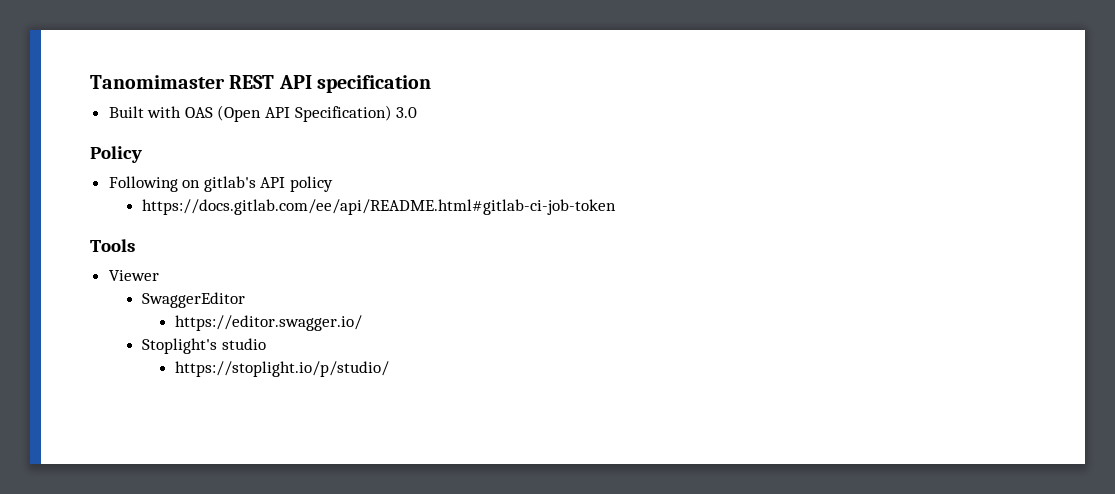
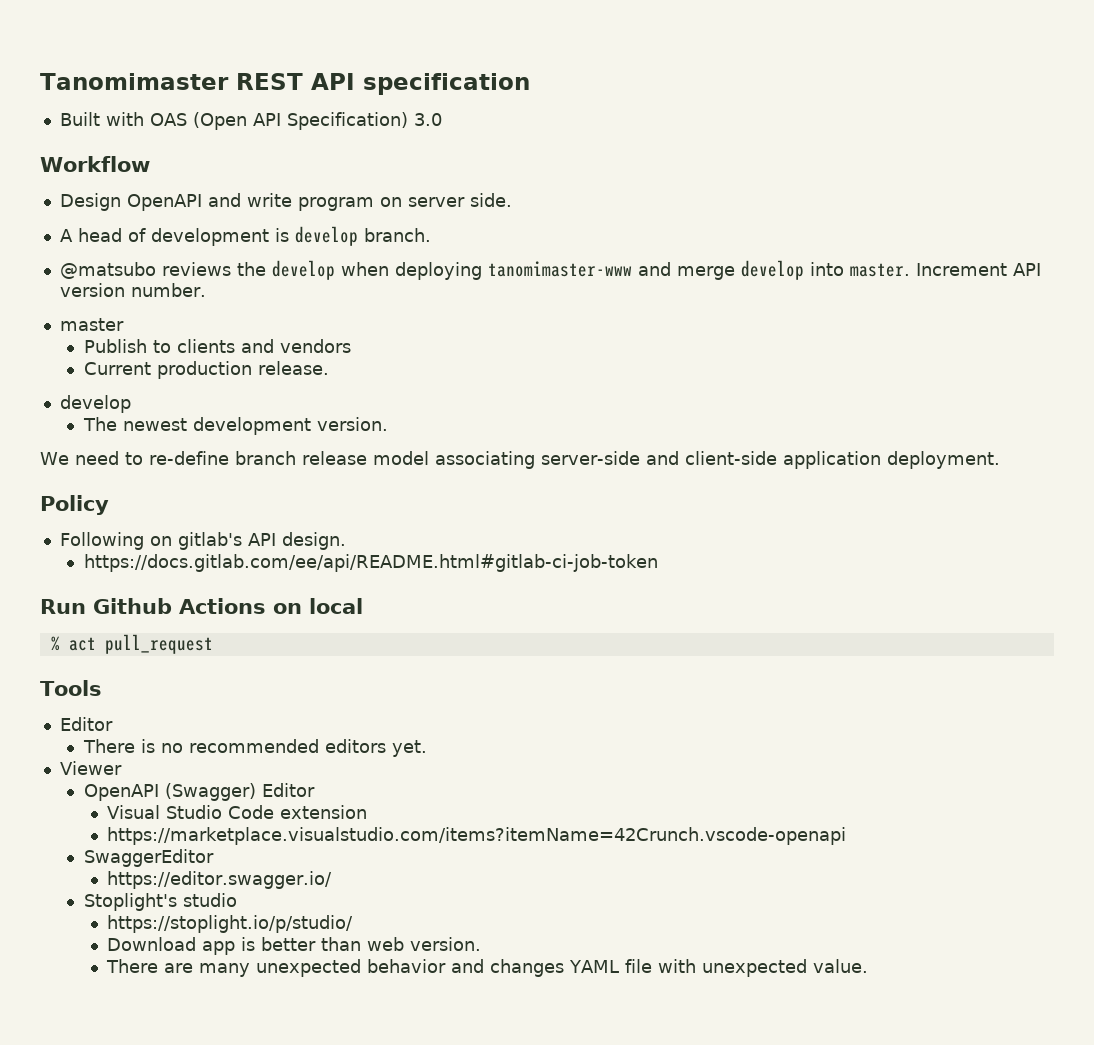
(418, 112) none -> [40,156,150,172] [59,193,512,211] [59,226,431,246] [59,260,1041,280] [59,283,206,297] [59,318,124,331] [83,339,351,353] [83,361,329,379] [59,395,131,413] [82,417,388,435] [40,451,1000,469] // Workflow // Design OpenAPI and write program on server side. // A head of development is develop branch. // @matsubo reviews the develop when deploying tanomimaster-www and merge develop into master. Increment API version number. // master // Publish to clients and vendors // Current production release. // develop // The newest development version. // We need to re-define branch release model associating server-side and client-side application deployment.
[290,176,334,192] policy -> [281,532,346,550] design.
[90,239,135,252] [108,270,159,281] Tools // Viewer -> [40,598,363,614] [50,634,213,654] [40,680,102,696] [59,717,113,731] [82,739,427,757] [59,761,122,775] [83,783,315,801] [107,805,368,819] [107,827,847,845] Run Github Actions on local // % act pull_request // Tools // Editor // There is no recommended editors yet. // Viewer // OpenAPI (Swagger) Editor // Visual Studio Code extension // https://marketplace.visualstudio.com/items?itemName=42Crunch.vscode-openapi
(390, 369) none -> [107,937,482,955] [106,959,869,977] // Download app is better than web version. // There are many unexpected behavior and changes YAML file with unexpected value.

